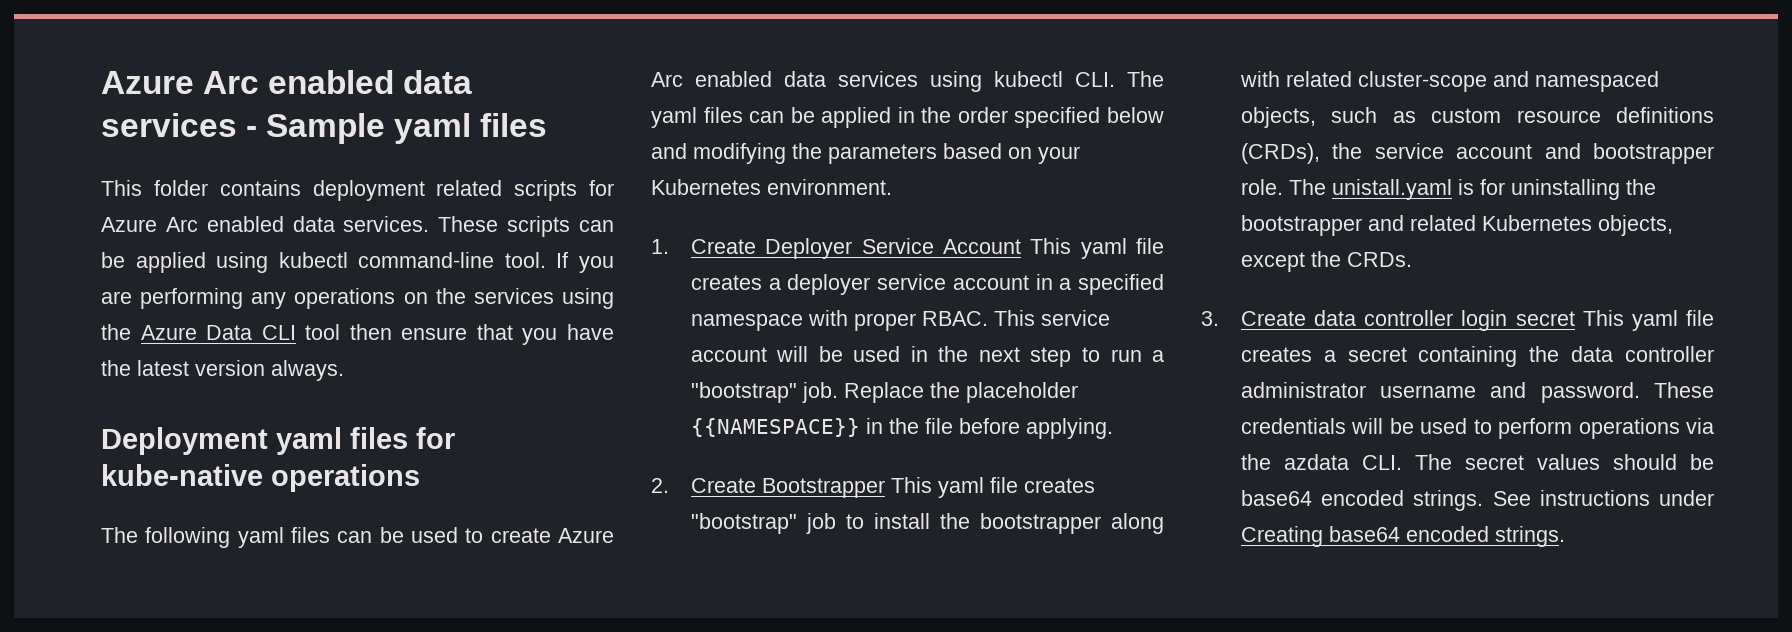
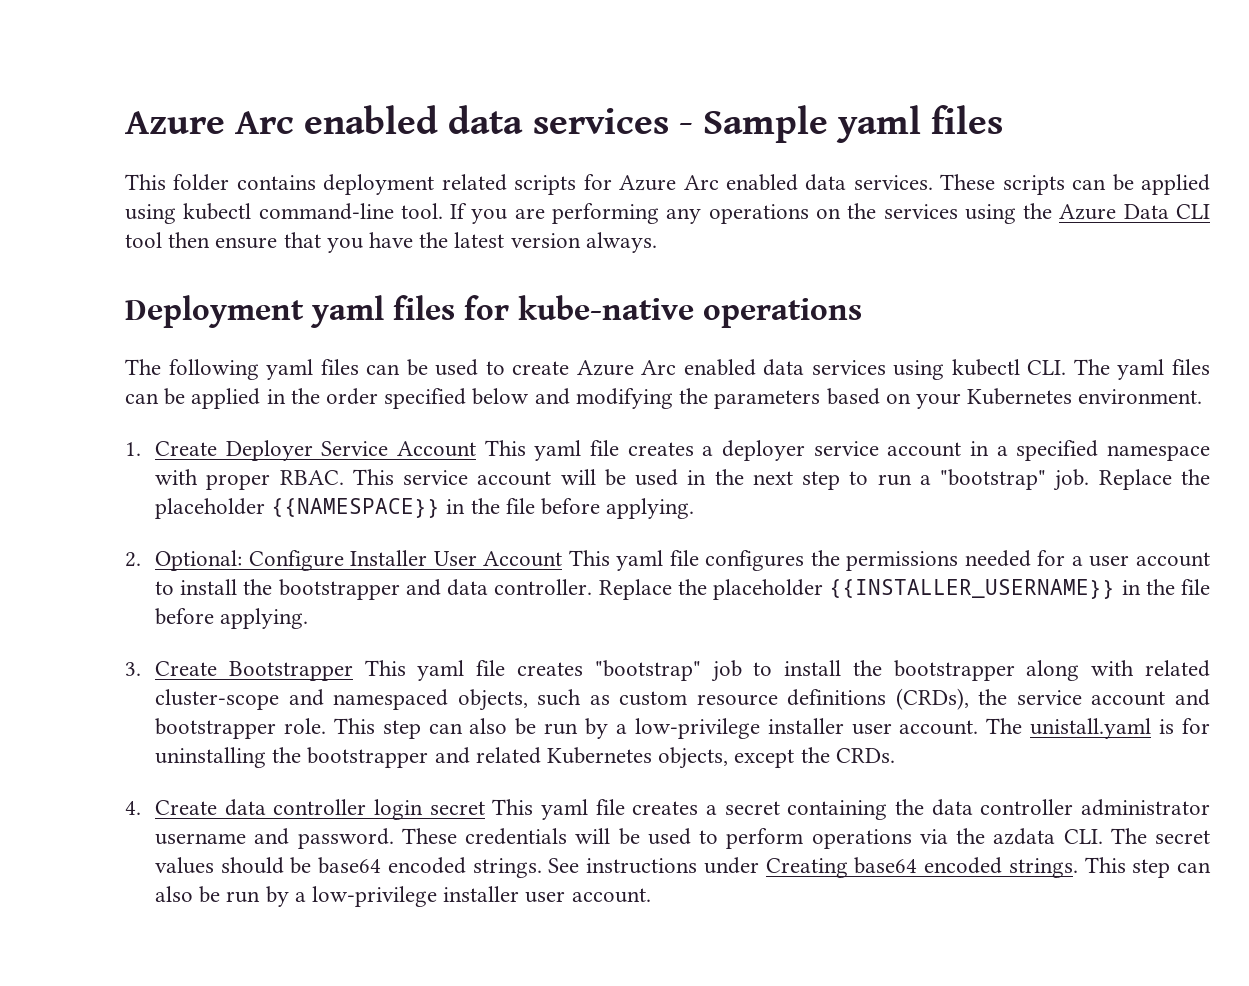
(669, 485) none -> [155,550,1210,571] [155,579,1210,600] [155,608,309,629] [125,662,141,676] Optional: Configure Installer User Account This yaml file configures the permissions needed for a user account to install the bootstrapper and data controller. Replace the placeholder {{INSTALLER_USERNAME}} in the file before applying. // 3.
(1283, 187) none -> [333,718,979,739] This step can also be run by a low-privilege installer user account.
[1201,311,1219,326] 3. -> [125,801,141,815] 4.
(1565, 536) none -> [1084,857,1212,878] [155,886,651,907] This step can also be run by a low-privilege installer user account.

